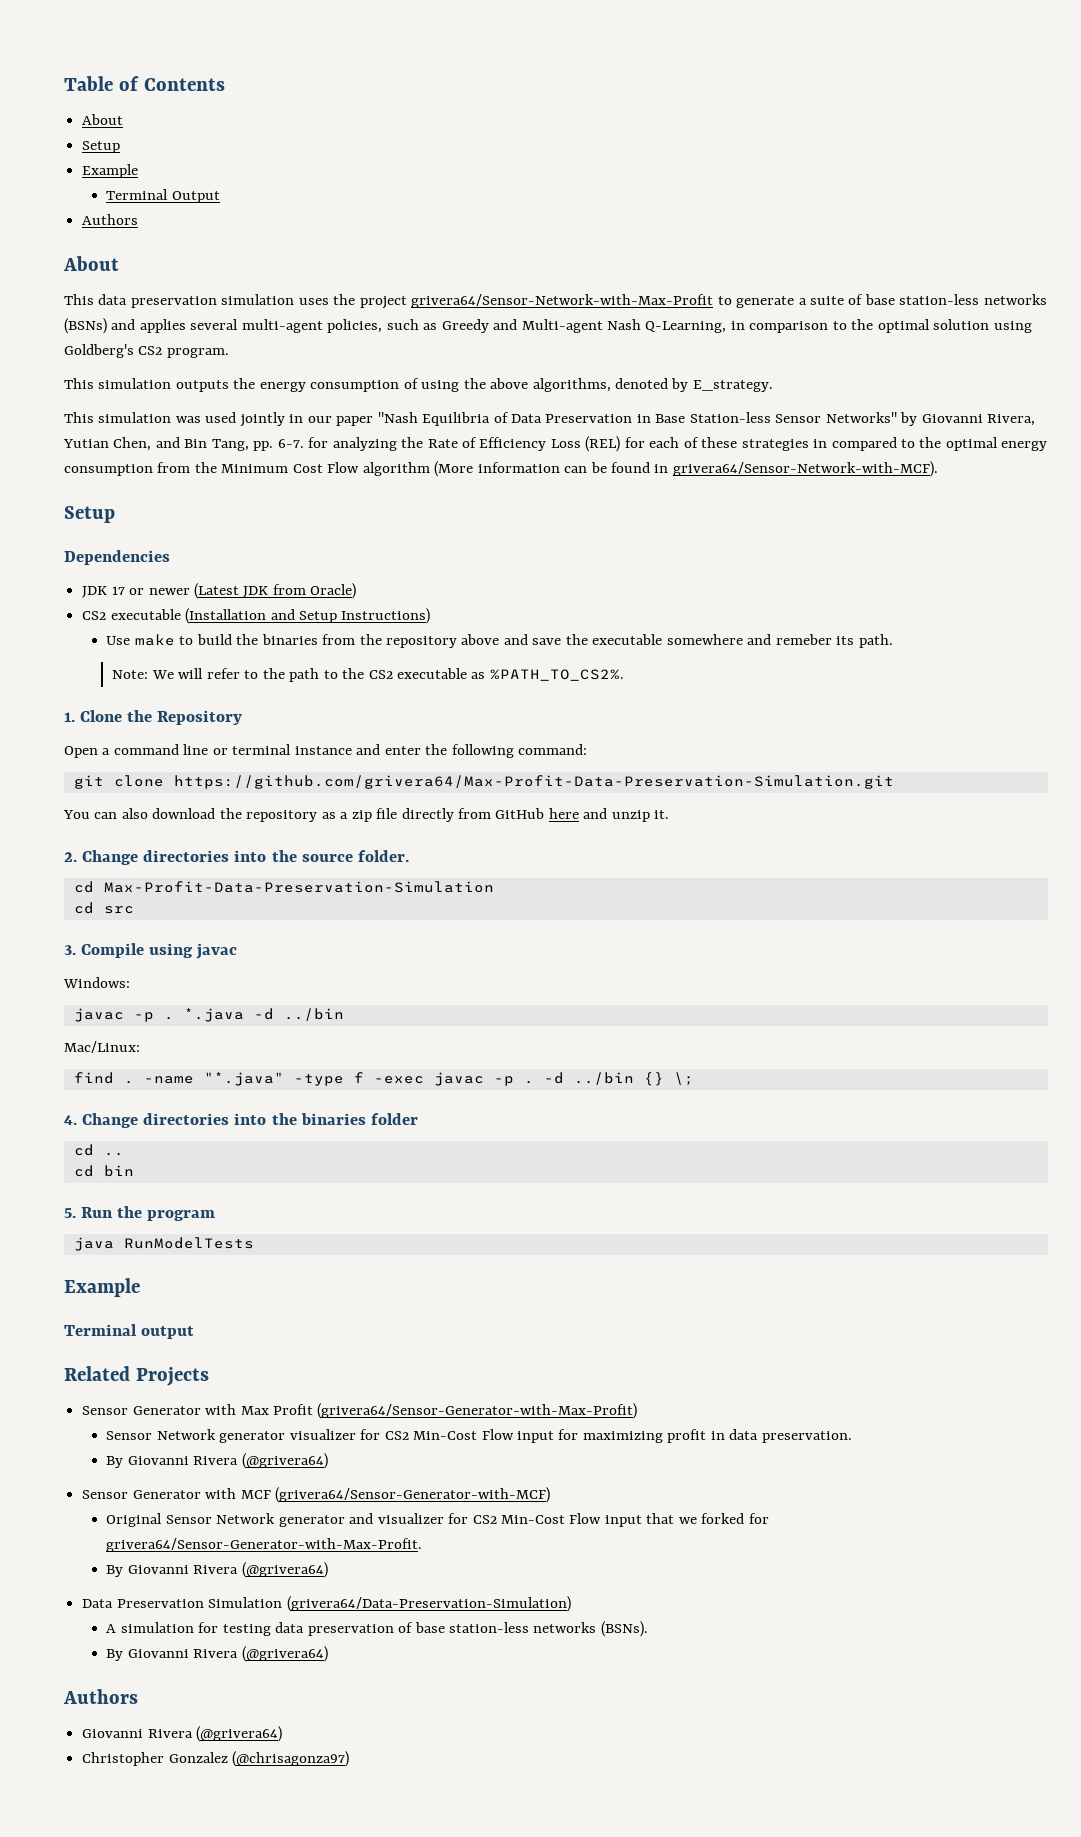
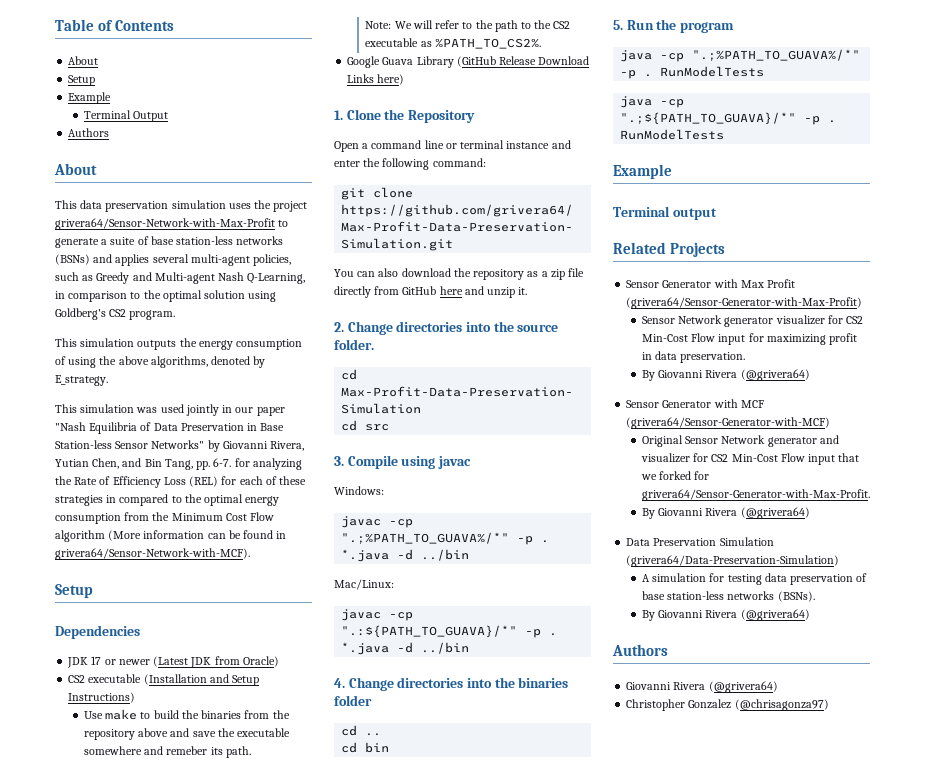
(624, 675) none -> [347,56,590,68] [347,74,405,85] // Google Guava Library (GitHub Release Download Links here)
(124, 1015) none -> [389,519,414,528] [341,532,510,544] -cp ".;%PATH_TO_GUAVA%/*"
[73,1072,694,1086] find . -name "*.java" -type f -exec javac -p . -d ../bin {} \; -> [341,609,414,621] [341,625,558,638] [341,642,470,655] javac -cp ".:${PATH_TO_GUAVA}/*" -p . *.java -d ../bin
(114, 1244) none -> [660,49,861,62] [620,66,765,79] [620,96,685,108] [620,112,837,125] -cp ".;%PATH_TO_GUAVA%/*" -p . RunModelTests // java -cp ".;${PATH_TO_GUAVA}/*" -p .

